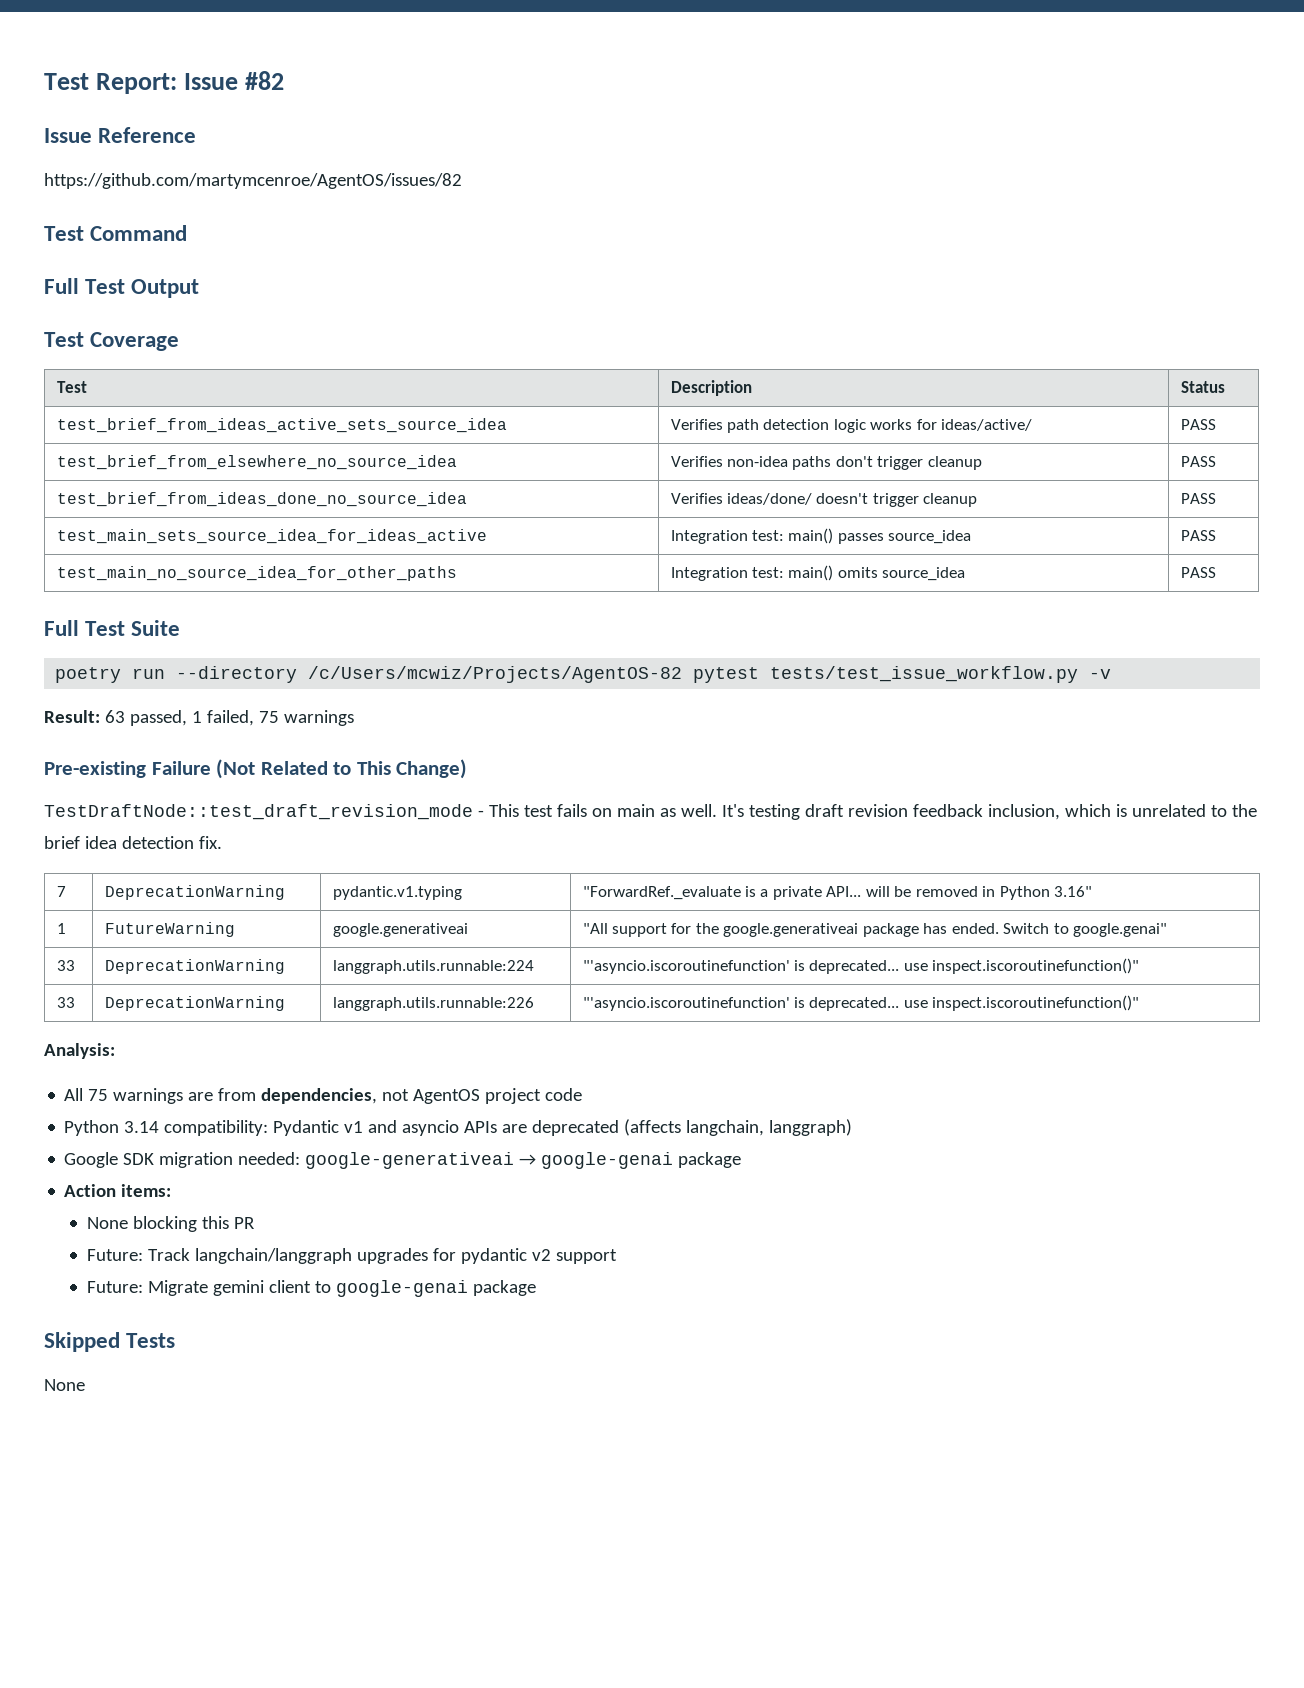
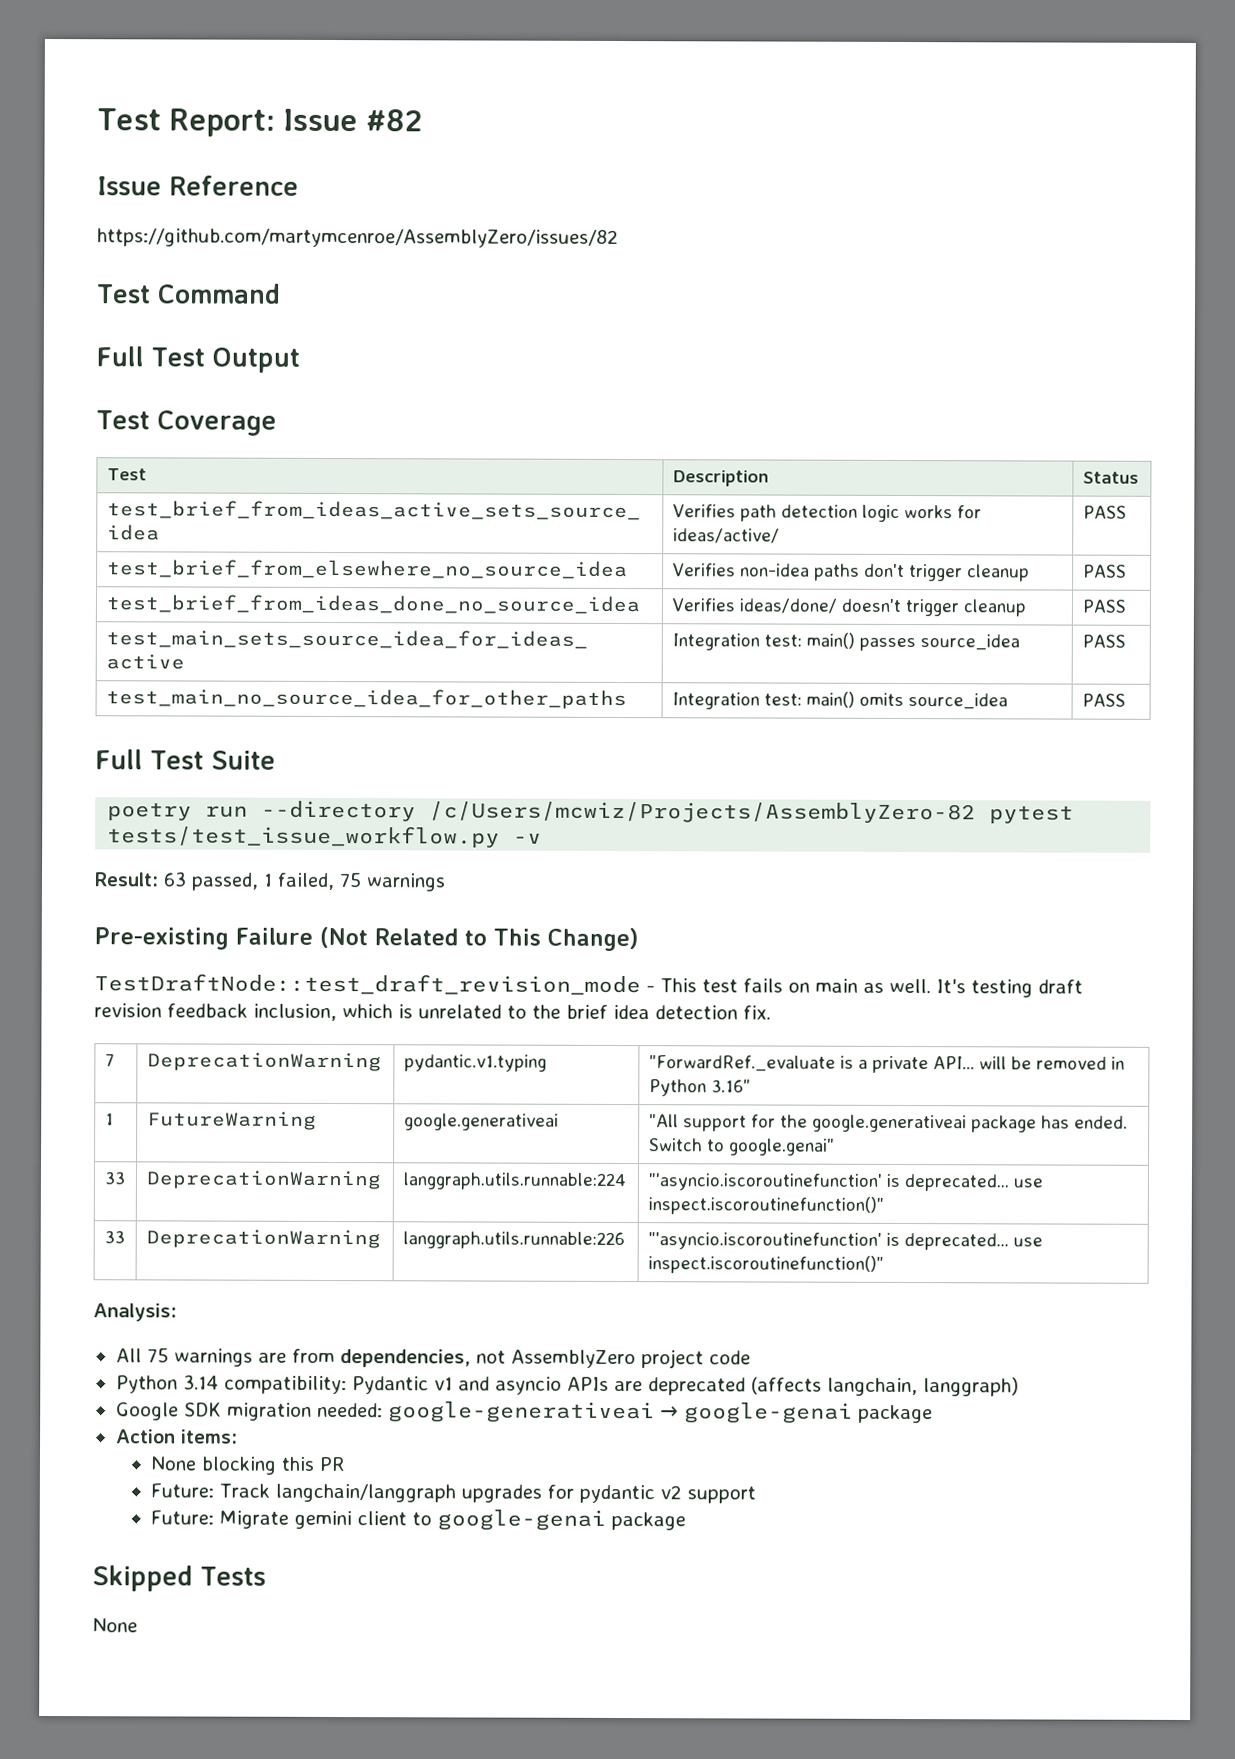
[44,173,462,189] https://github.com/martymcenroe/AgentOS/issues/82 -> [97,228,619,248] https://github.com/martymcenroe/AssemblyZero/issues/82
[308,666,683,683] /c/Users/mcwiz/Projects/AgentOS-82 -> [429,801,977,824] /c/Users/mcwiz/Projects/AssemblyZero-82
[413,1089,481,1104] AgentOS -> [510,1349,636,1369] AssemblyZero

